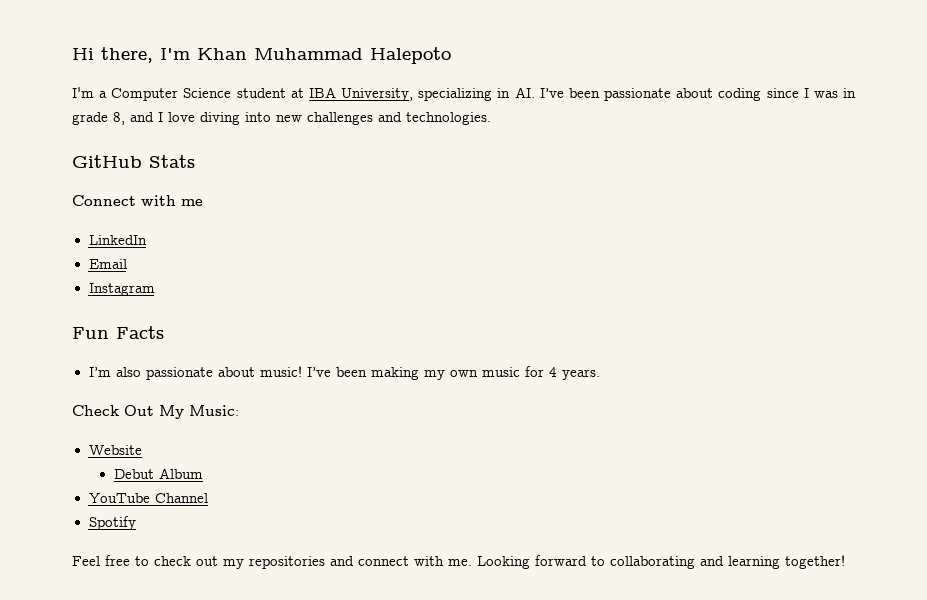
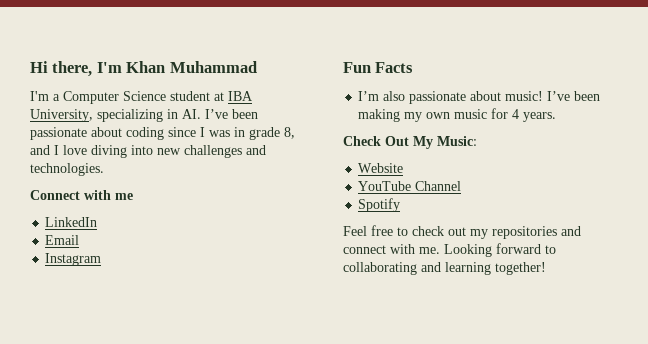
[370,47,451,64] Halepoto -> (257, 67) none
[72,155,195,168] // GitHub Stats -> (104, 169) none
[113,468,203,479] // Debut Album -> (404, 168) none

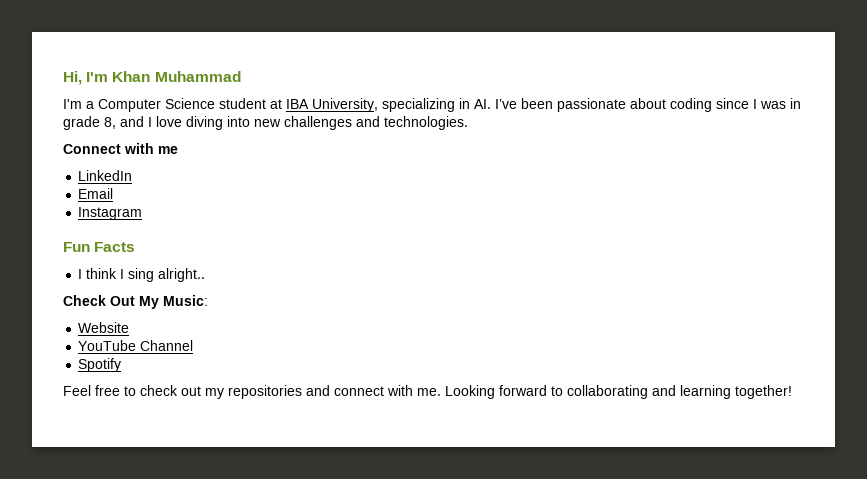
[30,61,93,77] Hi there, -> [63,71,82,85] Hi,
[358,91,601,104] [358,108,557,122] I’m also passionate about music! I’ve been making my own music for 4 years. -> [78,268,206,282] I think I sing alright..

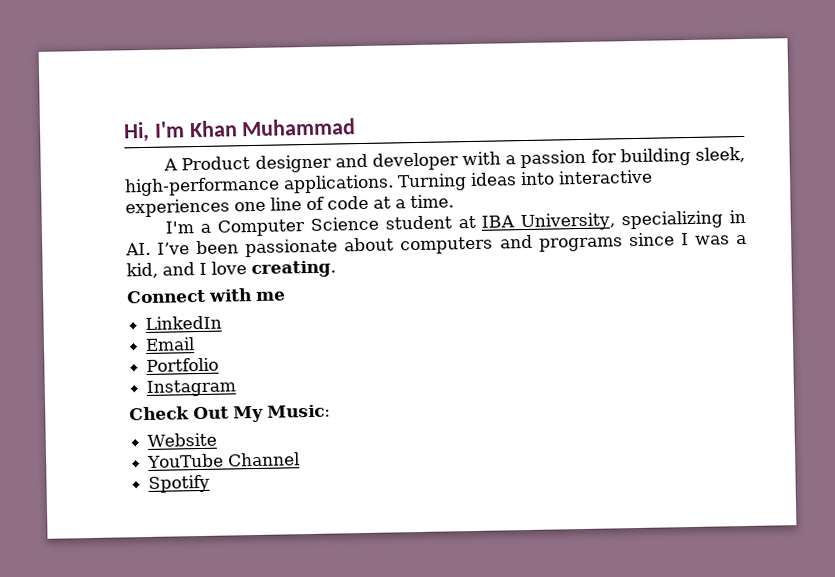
(241, 76) none -> [163,146,746,173] [124,169,653,197] [125,194,454,218] // A Product designer and developer with a passion for building sleek, high-performance applications. Turning ideas into interactive experiences one line of code at a time.
[670,98,801,112] [63,116,468,130] coding since I was in grade 8, and I love diving into new challenges and technologies. -> [400,232,747,255] [126,260,336,279] computers and programs since I was a kid, and I love creating.
(114, 193) none -> [146,357,220,372] // Portfolio
[63,242,136,252] [78,268,206,282] // Fun Facts // I think I sing alright.. -> (237, 388) none
[63,385,792,399] // Feel free to check out my repositories and connect with me. Looking forward to collaborating and learning together! -> (211, 483) none

